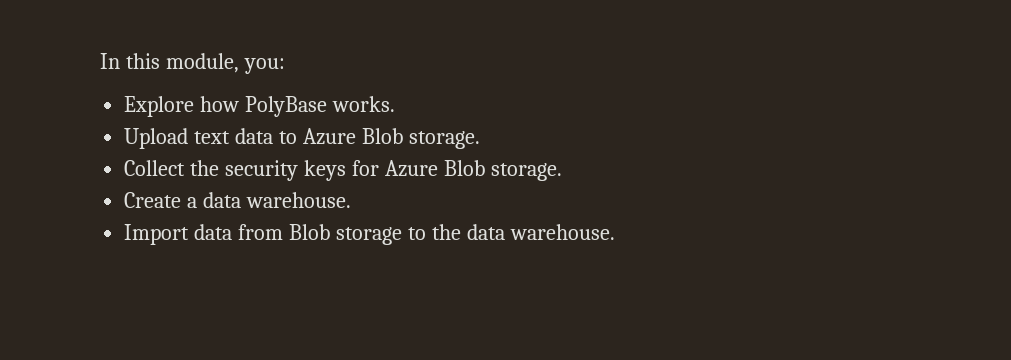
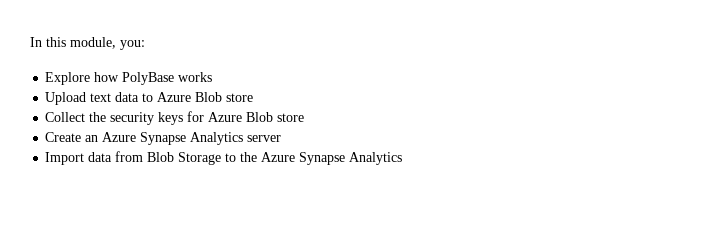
[332,96,396,112] works. -> [178,72,213,82] works
[408,131,480,149] storage. -> [226,93,254,102] store
[490,163,562,181] storage. -> [277,113,305,122] store
[187,192,352,208] a data warehouse. -> [85,132,282,145] an Azure Synapse Analytics server
[335,227,402,245] storage -> [178,152,222,165] Storage
[466,224,615,240] data warehouse. -> [261,152,403,165] Azure Synapse Analytics

